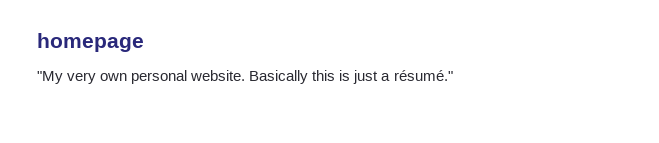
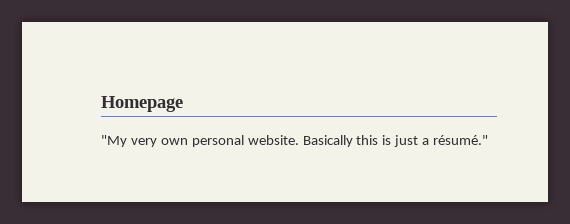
[37,33,144,52] homepage -> [101,96,183,112] Homepage

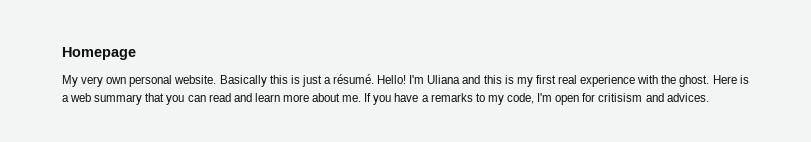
[101,135,127,147] "My -> [62,75,78,87] My
[433,135,489,145] résumé." -> [333,74,749,87] [62,93,709,105] résumé. Hello! I'm Uliana and this is my first real experience with the ghost. Here is a web summary that you can read and learn more about me. If you have a remarks to my code, I'm open for critisism and advices.

